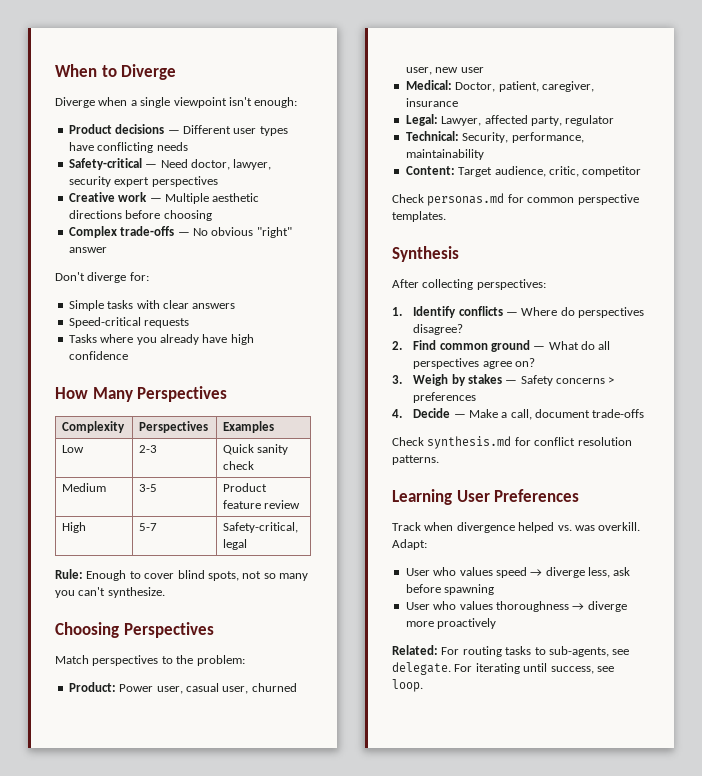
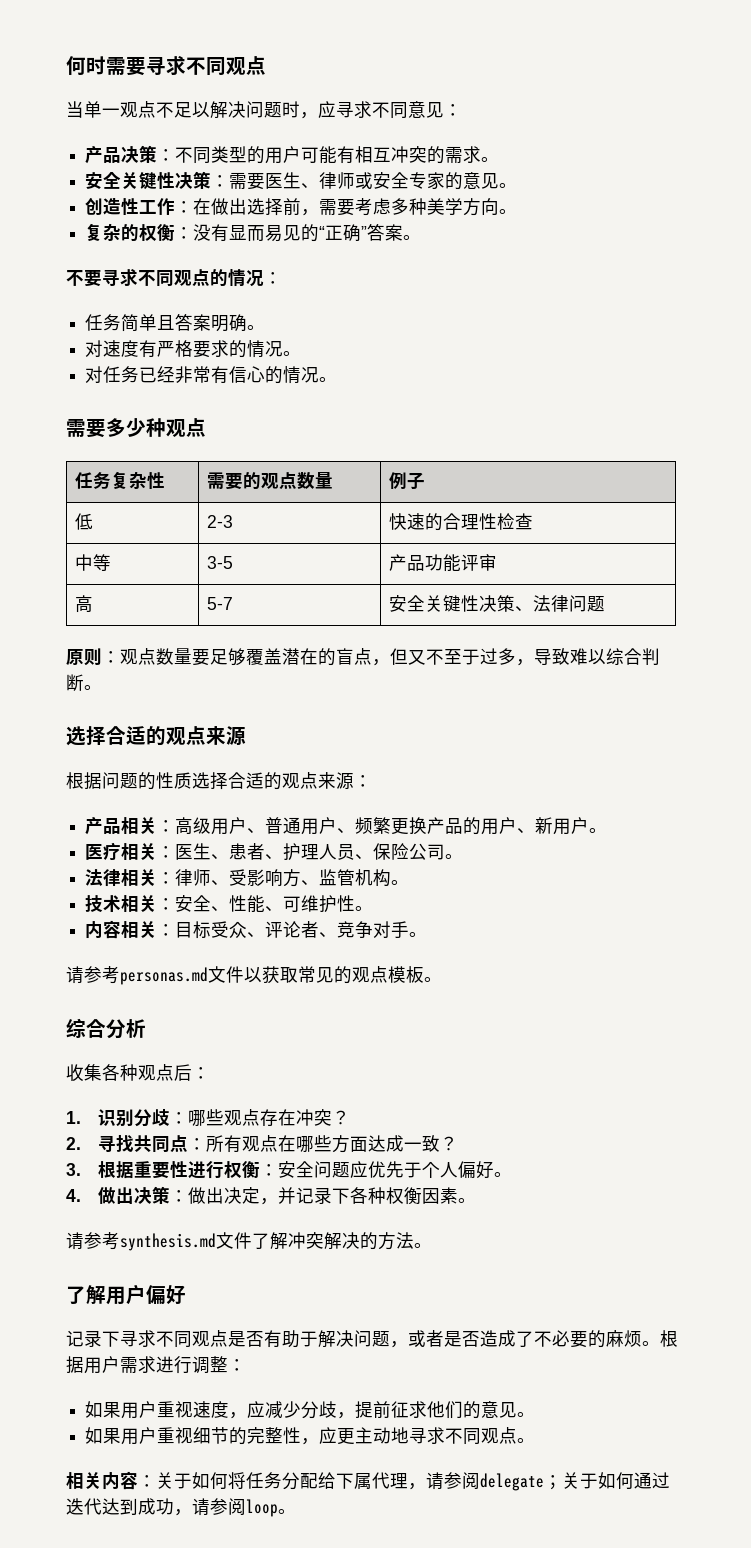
[55,64,177,80] [55,97,298,108] [68,124,288,136] [68,142,188,153] [68,158,272,170] [68,176,218,187] [68,192,260,204] [68,210,212,221] [68,226,292,238] [68,247,107,253] [55,272,149,283] [68,300,236,311] [68,317,190,328] [68,334,254,345] [68,351,128,360] [55,386,228,402] [62,421,126,433] [139,421,209,433] [223,421,275,433] [62,445,85,453] [139,445,158,453] [223,444,289,455] [223,461,255,470] [62,483,107,492] [139,484,158,492] [223,483,268,492] [223,500,301,509] [62,522,87,533] [139,523,158,531] [223,522,299,533] [223,539,248,550] [55,569,308,581] [55,587,165,598] [55,622,214,638] [55,655,245,666] [68,682,297,694] [405,67,484,75] [405,80,594,92] [405,98,458,107] [405,114,615,126] [405,131,584,143] [405,149,484,160] [405,166,642,177] [392,193,639,206] [392,211,446,222] [392,246,459,262] [392,279,546,290] [392,306,645,318] [413,324,464,335] [392,340,611,352] [413,358,535,369] [392,374,615,386] [413,392,477,403] [392,408,645,420] [392,436,632,449] [392,455,439,465] [392,489,580,505] [392,522,641,533] [392,539,427,550] [405,567,631,578] [405,584,495,595] [405,601,627,612] [405,618,497,629] [392,645,630,657] [392,662,614,675] [392,679,423,692] When to Diverge // Diverge when a single viewpoint isn't enough: // Product decisions — Different user types have conflicting needs // Safety-critical — Need doctor, lawyer, security expert perspectives // Creative work — Multiple aesthetic directions before choosing // Complex trade-offs — No obvious "right" answer // Don't diverge for: // Simple tasks with clear answers // Speed-critical requests // Tasks where you already have high confidence // How Many Perspectives // Complexity | Perspectives | Examples // Low | 2-3 | Quick sanity check // Medium | 3-5 | Product feature review // High | 5-7 | Safety-critical, legal // Rule: Enough to cover blind spots, not so many you can't synthesize. // Choosing Perspectives // Match perspectives to the problem: // Product: Power user, casual user, churned user, new user // Medical: Doctor, patient, caregiver, insurance // Legal: Lawyer, affected party, regulator // Technical: Security, performance, maintainability // Content: Target audience, critic, competitor // Check personas.md for common perspective templates. // Synthesis // After collecting perspectives: // 1. Identify conflicts — Where do perspectives disagree? // 2. Find common ground — What do all perspectives agree on? // 3. Weigh by stakes — Safety concerns > preferences // 4. Decide — Make a call, document trade-offs // Check synthesis.md for conflict resolution patterns. // Learning User Preferences // Track when divergence helped vs. was overkill. Adapt: // User who values speed → diverge less, ask before spawning // User who values thoroughness → diverge more proactively // Related: For routing tasks to sub-agents, see delegate. For iterating until success, see loop. -> [66,55,266,76] [66,101,462,119] [85,145,500,164] [85,171,518,190] [85,198,518,216] [85,223,422,242] [66,268,282,287] [85,313,266,332] [85,340,302,358] [85,366,338,384] [66,418,206,438] [74,471,165,489] [206,472,333,490] [388,472,425,490] [74,513,93,530] [206,515,233,528] [388,513,533,531] [74,554,111,571] [206,556,233,569] [388,554,497,572] [74,595,93,613] [206,597,233,610] [388,595,605,612] [66,648,660,666] [66,674,102,691] [66,726,246,746] [66,772,372,790] [85,817,608,835] [85,842,464,861] [85,869,410,887] [85,895,374,913] [85,920,428,939] [66,966,442,985] [66,1018,146,1039] [66,1064,210,1082] [66,1108,350,1127] [66,1134,458,1153] [66,1161,512,1179] [66,1186,476,1205] [66,1232,432,1251] [66,1284,186,1305] [66,1330,678,1348] [66,1356,246,1374] [85,1401,536,1419] [85,1427,536,1445] [66,1471,670,1491] [66,1498,296,1517] 何时需要寻求不同观点 // 当单一观点不足以解决问题时，应寻求不同意见： // 产品决策：不同类型的用户可能有相互冲突的需求。 // 安全关键性决策：需要医生、律师或安全专家的意见。 // 创造性工作：在做出选择前，需要考虑多种美学方向。 // 复杂的权衡：没有显而易见的“正确”答案。 // 不要寻求不同观点的情况： // 任务简单且答案明确。 // 对速度有严格要求的情况。 // 对任务已经非常有信心的情况。 // 需要多少种观点 // 任务复杂性 | 需要的观点数量 | 例子 // 低 | 2-3 | 快速的合理性检查 // 中等 | 3-5 | 产品功能评审 // 高 | 5-7 | 安全关键性决策、法律问题 // 原则：观点数量要足够覆盖潜在的盲点，但又不至于过多，导致难以综合判断。 // 选择合适的观点来源 // 根据问题的性质选择合适的观点来源： // 产品相关：高级用户、普通用户、频繁更换产品的用户、新用户。 // 医疗相关：医生、患者、护理人员、保险公司。 // 法律相关：律师、受影响方、监管机构。 // 技术相关：安全、性能、可维护性。 // 内容相关：目标受众、评论者、竞争对手。 // 请参考personas.md文件以获取常见的观点模板。 // 综合分析 // 收集各种观点后： // 1.识别分歧：哪些观点存在冲突？ // 2.寻找共同点：所有观点在哪些方面达成一致？ // 3.根据重要性进行权衡：安全问题应优先于个人偏好。 // 4.做出决策：做出决定，并记录下各种权衡因素。 // 请参考synthesis.md文件了解冲突解决的方法。 // 了解用户偏好 // 记录下寻求不同观点是否有助于解决问题，或者是否造成了不必要的麻烦。根据用户需求进行调整： // 如果用户重视速度，应减少分歧，提前征求他们的意见。 // 如果用户重视细节的完整性，应更主动地寻求不同观点。 // 相关内容：关于如何将任务分配给下属代理，请参阅delegate；关于如何通过迭代达到成功，请参阅loop。

